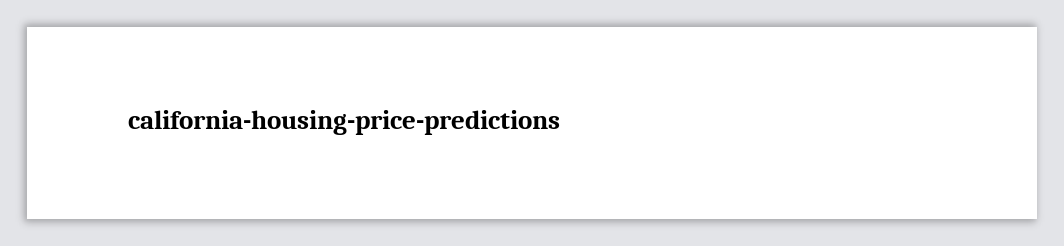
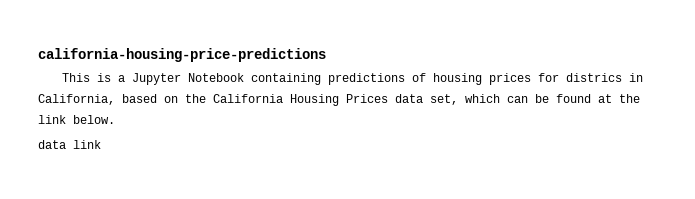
(560, 122) none -> [62,73,644,85] [38,94,640,106] [38,115,115,124] [38,140,101,149] // This is a Jupyter Notebook containing predictions of housing prices for districs in California, based on the California Housing Prices data set, which can be found at the link below. // data link

